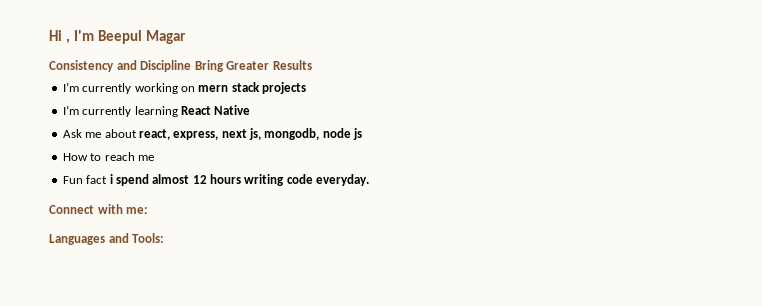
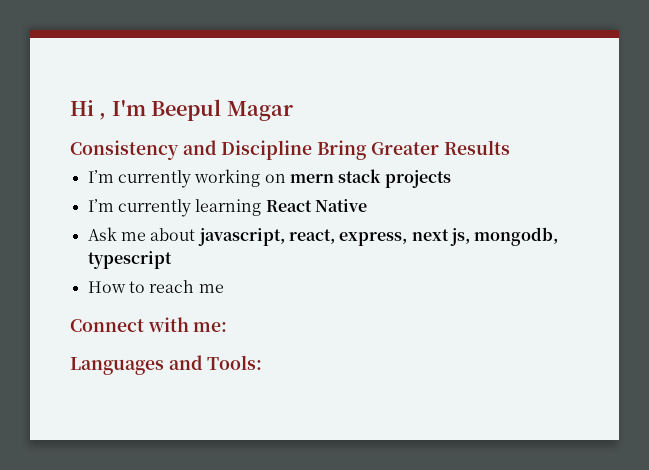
(137, 133) none -> [197,228,285,246] javascript,
[322,128,363,140] node js -> [87,251,172,269] typescript
[62,174,370,186] // Fun fact i spend almost 12 hours writing code everyday. -> (224, 288) none

